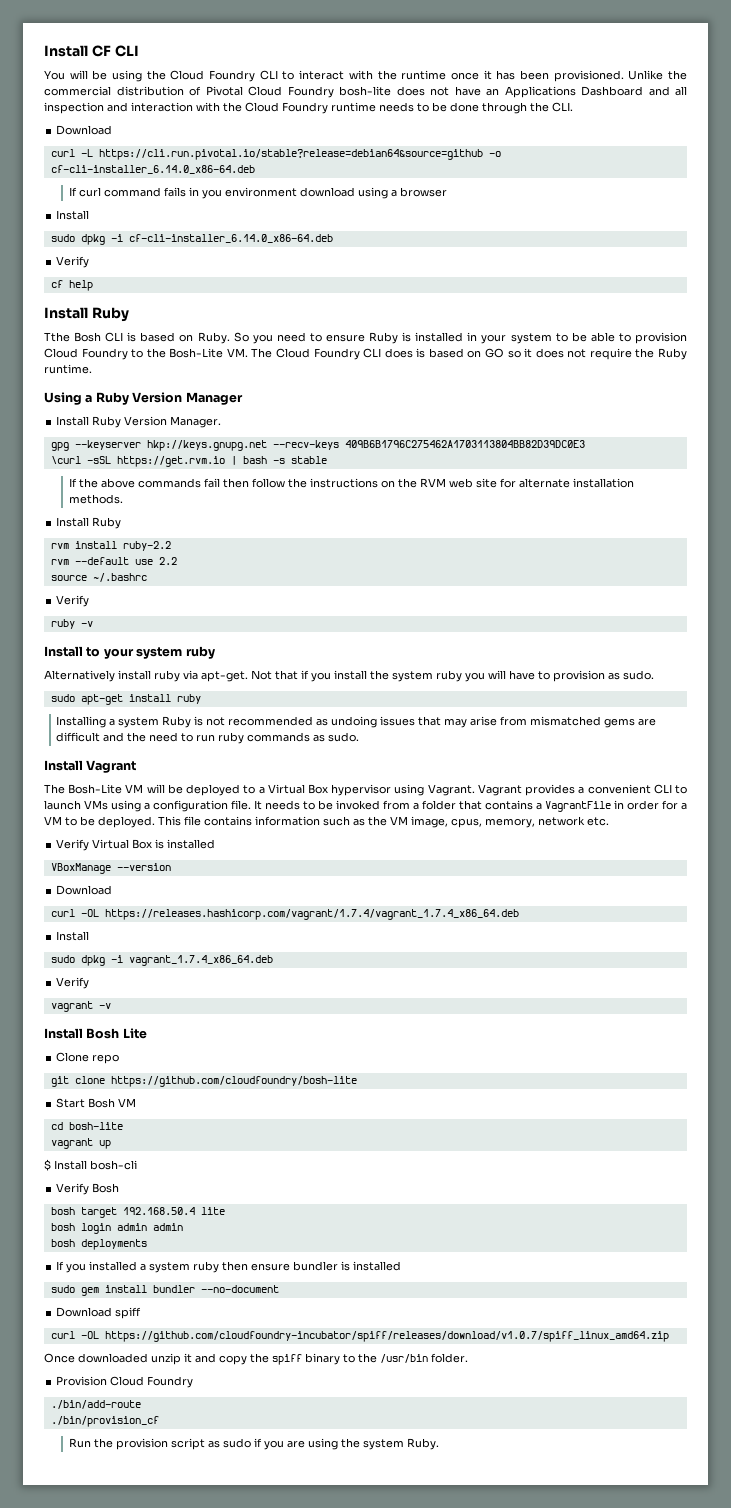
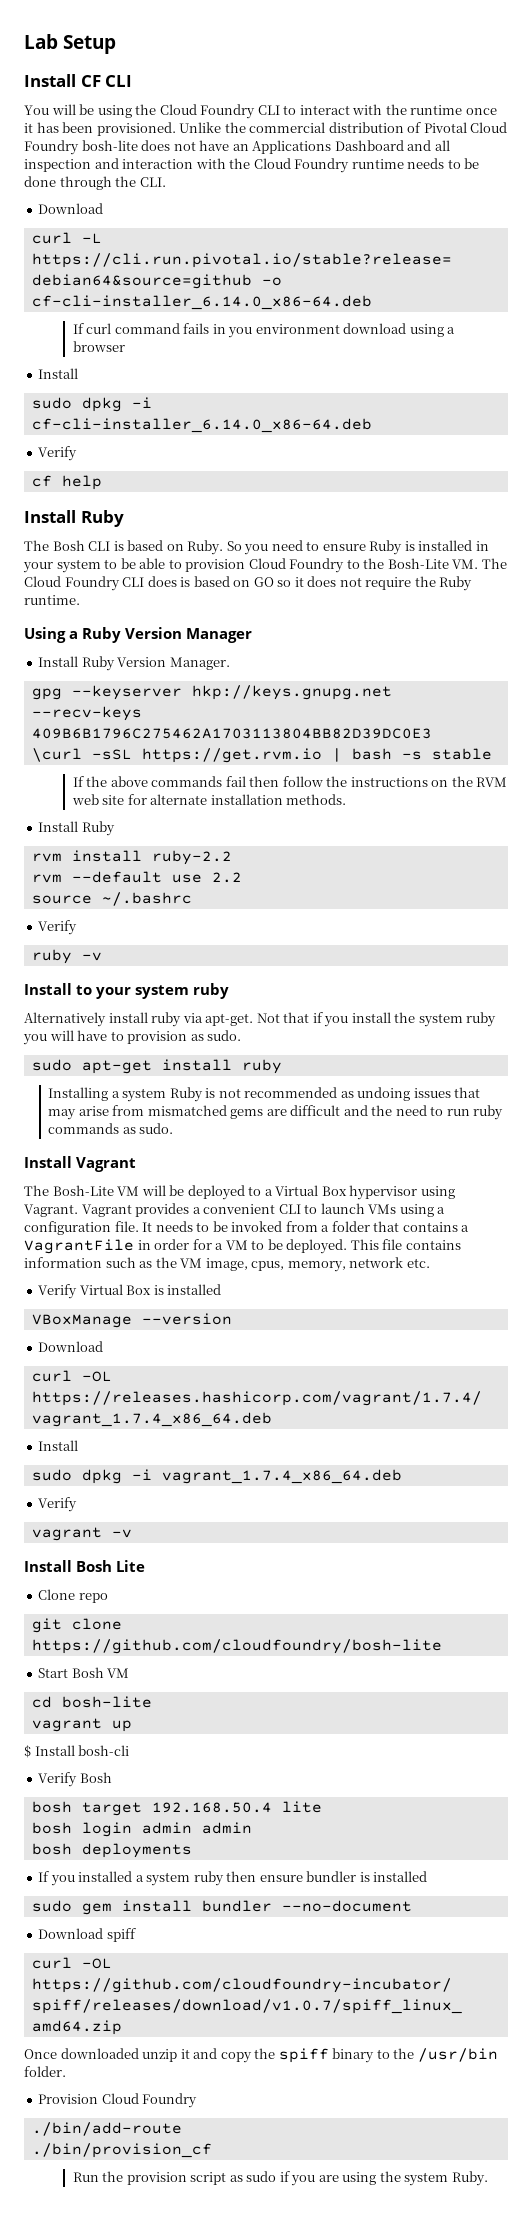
(44, 51) none -> [24,34,117,54] Lab Setup //
[44,332,70,342] Tthe -> [24,540,49,551] The

